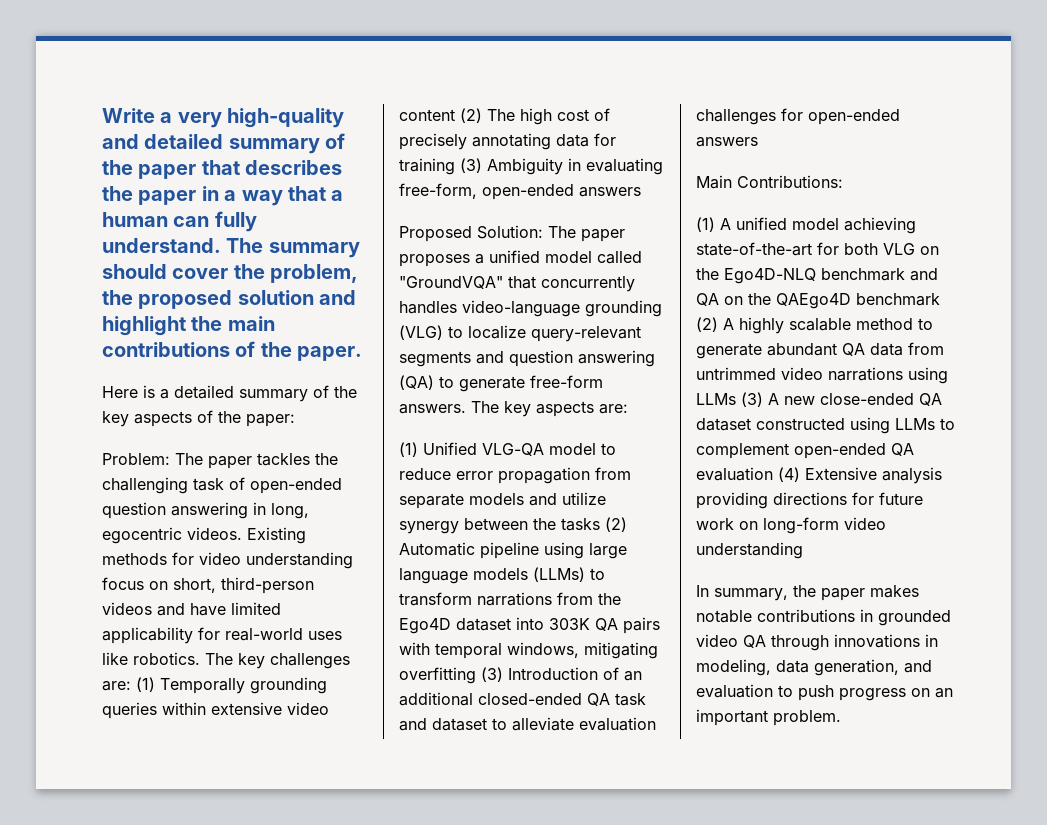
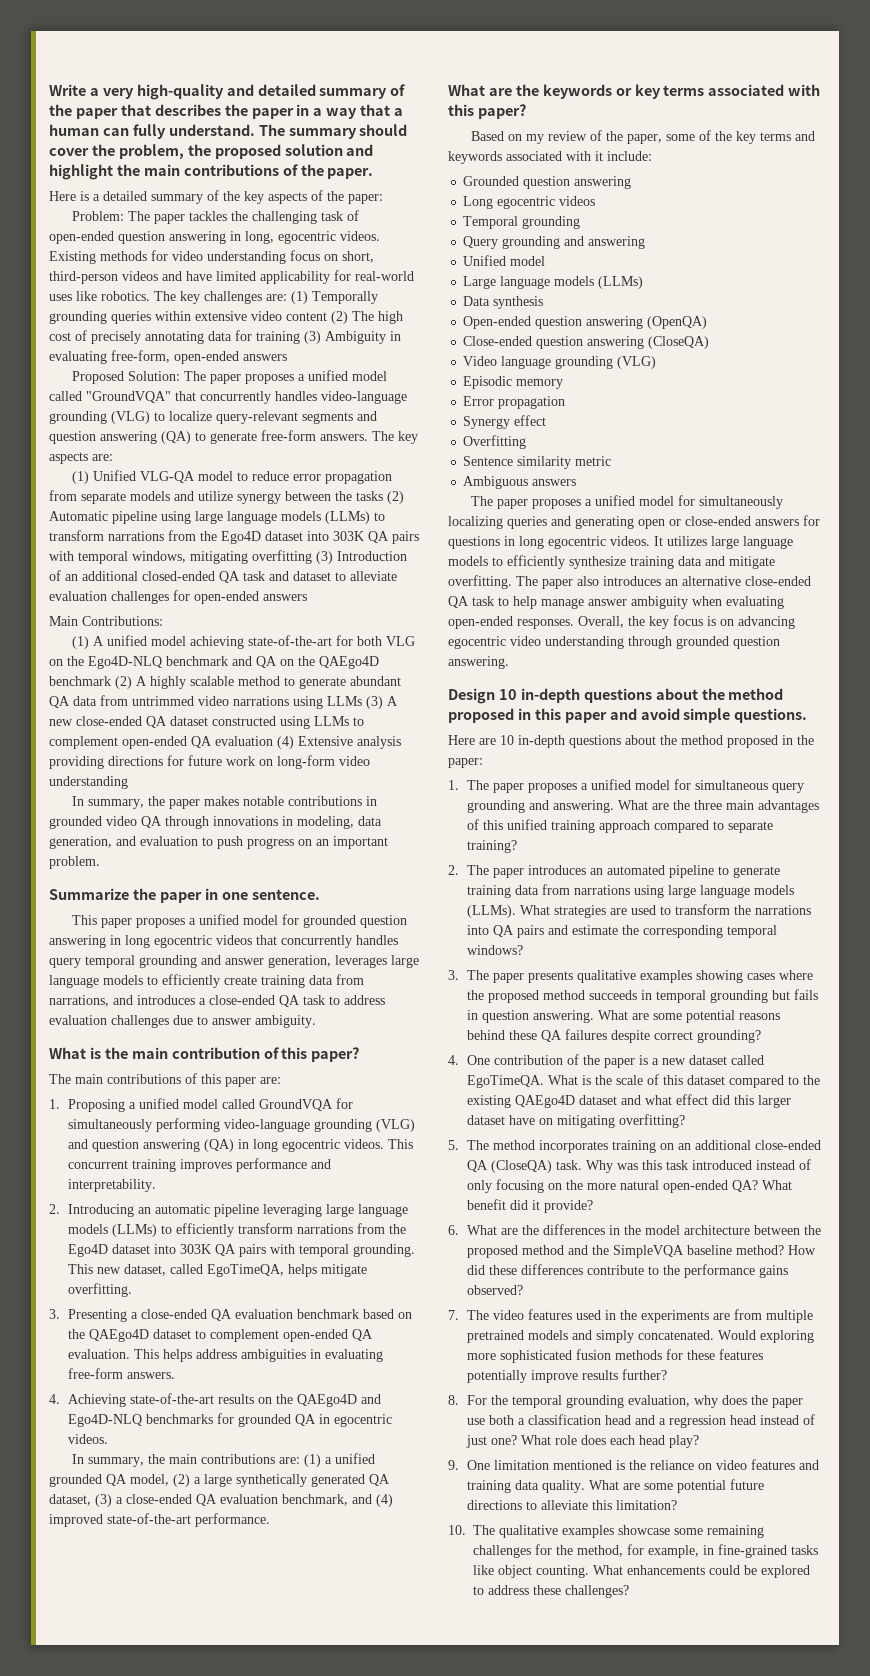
(841, 718) none -> [49,888,320,903] [71,914,407,928] [49,935,398,948] [49,955,419,968] [49,974,364,988] [49,995,385,1007] [49,1015,316,1028] [49,1047,360,1062] [49,1073,281,1087] [49,1098,353,1112] [67,1118,415,1132] [67,1139,413,1152] [67,1158,331,1172] [67,1179,156,1192] [49,1204,408,1217] [67,1223,406,1237] [67,1244,415,1257] [67,1264,367,1277] [67,1283,132,1297] [49,1309,412,1322] [67,1329,373,1342] [67,1349,383,1362] [67,1368,175,1379] [49,1393,381,1407] [67,1413,392,1427] [67,1434,108,1444] [71,1453,375,1467] [49,1474,390,1487] [49,1494,393,1507] [49,1513,270,1527] [448,84,821,99] [448,104,526,119] [470,130,815,144] [448,151,652,164] [463,176,632,189] [463,196,596,209] [463,216,581,229] [463,236,646,249] [463,255,546,266] [463,276,644,289] [463,296,544,309] [463,316,708,329] [463,336,710,349] [463,356,657,369] [463,376,564,389] [463,396,566,409] [463,415,547,429] [463,435,527,449] [463,456,612,469] [463,476,577,489] [470,495,783,509] [448,515,820,529] [448,536,793,549] [448,555,775,569] [448,575,811,589] [448,596,784,609] [448,615,795,629] [448,636,780,649] [448,656,509,669] [448,688,784,704] [448,708,808,723] [448,735,814,748] [448,758,483,768] [448,779,804,793] [466,800,819,813] [466,819,773,833] [466,840,517,853] [448,865,780,878] [466,884,794,898] [466,904,811,918] [466,925,777,938] [466,945,523,955] [448,970,813,983] [466,989,818,1003] [466,1010,780,1023] [466,1029,761,1043] [448,1054,764,1068] [466,1074,820,1088] [466,1094,791,1108] [466,1114,685,1128] [448,1140,821,1153] [466,1159,811,1173] [466,1179,792,1193] [466,1199,593,1213] [448,1224,821,1235] [466,1245,816,1258] [466,1264,788,1278] [466,1285,523,1295] [448,1309,813,1323] [466,1330,814,1343] [466,1349,763,1363] [466,1369,667,1383] [448,1395,803,1408] [466,1414,815,1428] [465,1435,699,1448] [448,1459,819,1470] [466,1479,764,1493] [466,1500,677,1510] [448,1525,764,1538] [473,1544,818,1558] [473,1565,810,1578] [473,1585,629,1598] // Summarize the paper in one sentence. // This paper proposes a unified model for grounded question answering in long egocentric videos that concurrently handles query temporal grounding and answer generation, leverages large language models to efficiently create training data from narrations, and introduces a close-ended QA task to address evaluation challenges due to answer ambiguity. // What is the main contribution of this paper? // The main contributions of this paper are: // 1. Proposing a unified model called GroundVQA for simultaneously performing video-language grounding (VLG) and question answering (QA) in long egocentric videos. This concurrent training improves performance and interpretability. // 2. Introducing an automatic pipeline leveraging large language models (LLMs) to efficiently transform narrations from the Ego4D dataset into 303K QA pairs with temporal grounding. This new dataset, called EgoTimeQA, helps mitigate overfitting. // 3. Presenting a close-ended QA evaluation benchmark based on the QAEgo4D dataset to complement open-ended QA evaluation. This helps address ambiguities in evaluating free-form answers. // 4. Achieving state-of-the-art results on the QAEgo4D and Ego4D-NLQ benchmarks for grounded QA in egocentric videos. // In summary, the main contributions are: (1) a unified grounded QA model, (2) a large synthetically generated QA dataset, (3) a close-ended QA evaluation benchmark, and (4) improved state-of-the-art performance. // What are the keywords or key terms associated with this paper? // Based on my review of the paper, some of the key terms and keywords associated with it include: // Grounded question answering // Long egocentric videos // Temporal grounding // Query grounding and answering // Unified model // Large language models (LLMs) // Data synthesis // Open-ended question answering (OpenQA) // Close-ended question answering (CloseQA) // Video language grounding (VLG) // Episodic memory // Error propagation // Synergy effect // Overfitting // Sentence similarity metric // Ambiguous answers // The paper proposes a unified model for simultaneously localizing queries and generating open or close-ended answers for questions in long egocentric videos. It utilizes large language models to efficiently synthesize training data and mitigate overfitting. The paper also introduces an alternative close-ended QA task to help manage answer ambiguity when evaluating open-ended responses. Overall, the key focus is on advancing egocentric video understanding through grounded question answering. // Design 10 in-depth questions about the method proposed in this paper and avoid simple questions. // Here are 10 in-depth questions about the method proposed in the paper: // 1. The paper proposes a unified model for simultaneous query grounding and answering. What are the three main advantages of this unified training approach compared to separate training? // 2. The paper introduces an automated pipeline to generate training data from narrations using large language models (LLMs). What strategies are used to transform the narrations into QA pairs and estimate the corresponding temporal windows? // 3. The paper presents qualitative examples showing cases where the proposed method succeeds in temporal grounding but fails in question answering. What are some potential reasons behind these QA failures despite correct grounding? // 4. One contribution of the paper is a new dataset called EgoTimeQA. What is the scale of this dataset compared to the existing QAEgo4D dataset and what effect did this larger dataset have on mitigating overfitting? // 5. The method incorporates training on an additional close-ended QA (CloseQA) task. Why was this task introduced instead of only focusing on the more natural open-ended QA? What benefit did it provide? // 6. What are the differences in the model architecture between the proposed method and the SimpleVQA baseline method? How did these differences contribute to the performance gains observed? // 7. The video features used in the experiments are from multiple pretrained models and simply concatenated. Would exploring more sophisticated fusion methods for these features potentially improve results further? // 8. For the temporal grounding evaluation, why does the paper use both a classification head and a regression head instead of just one? What role does each head play? // 9. One limitation mentioned is the reliance on video features and training data quality. What are some potential future directions to alleviate this limitation? // 10. The qualitative examples showcase some remaining challenges for the method, for example, in fine-grained tasks like object counting. What enhancements could be explored to address these challenges?

